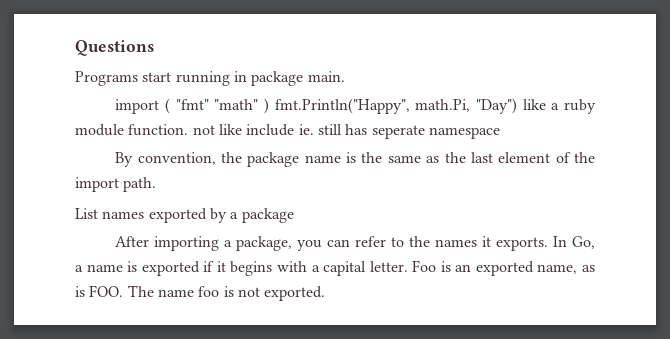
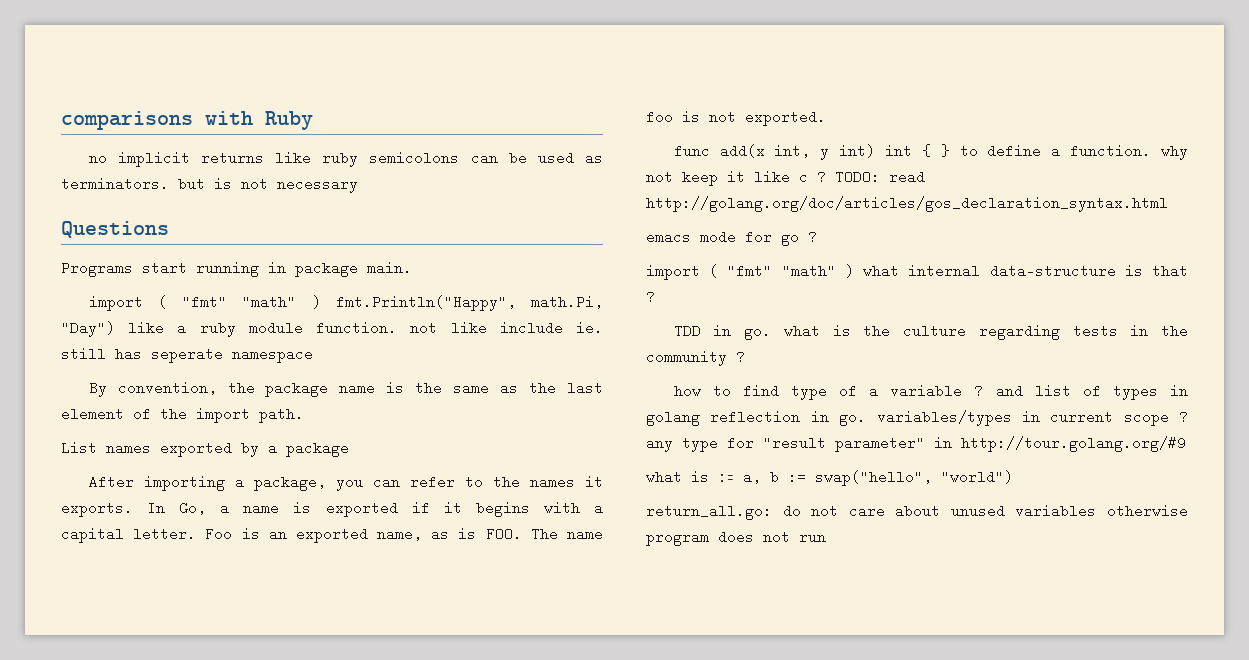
(75, 48) none -> [61,111,313,130] [88,151,603,167] [61,177,358,193] comparisons with Ruby // no implicit returns like ruby semicolons can be used as terminators. but is not necessary //
(326, 293) none -> [673,144,1188,160] [646,170,925,186] [646,196,1168,212] [646,230,817,246] [646,264,1188,280] [646,290,655,304] [673,324,1188,340] [646,350,745,366] [673,384,1188,400] [646,410,1188,426] [646,436,1186,452] [646,470,1013,486] [646,504,1188,520] [646,530,826,546] // func add(x int, y int) int { } to define a function. why not keep it like c ? TODO: read http://golang.org/doc/articles/gos_declaration_syntax.html // emacs mode for go ? // import ( "fmt" "math" ) what internal data-structure is that ? // TDD in go. what is the culture regarding tests in the community ? // how to find type of a variable ? and list of types in golang reflection in go. variables/types in current scope ? any type for "result parameter" in http://tour.golang.org/#9 // what is := a, b := swap("hello", "world") // return_all.go: do not care about unused variables otherwise program does not run

